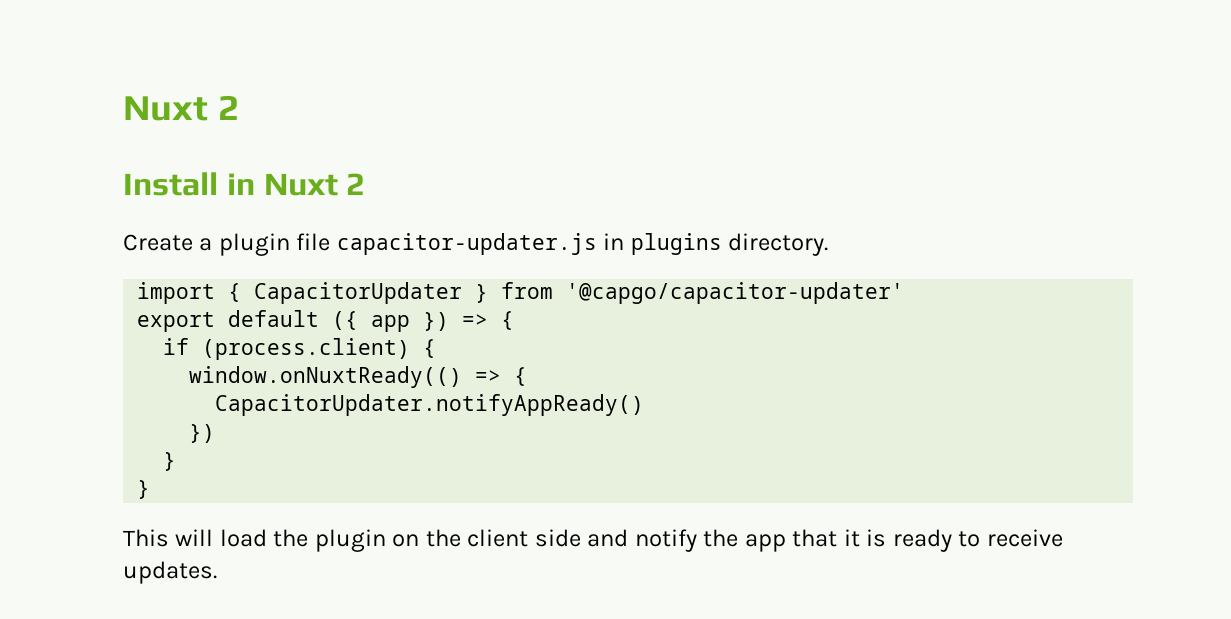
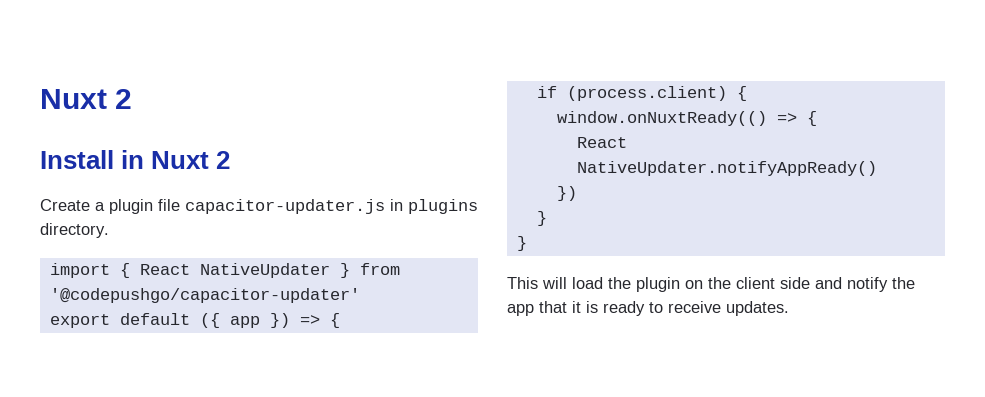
[254,282,463,304] CapacitorUpdater -> [139,263,330,278] React NativeUpdater
[566,282,905,304] '@capgo/capacitor-updater' -> [49,288,360,303] '@codepushgo/capacitor-updater'
[215,394,645,416] CapacitorUpdater.notifyAppReady() -> [576,137,627,148] [576,161,877,176] React NativeUpdater.notifyAppReady()

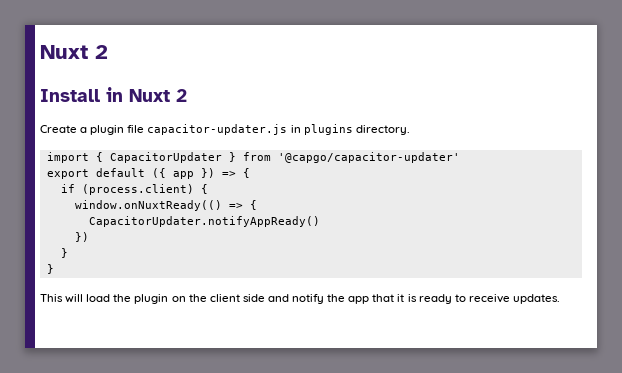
[139,263,330,278] React NativeUpdater -> [109,152,222,163] CapacitorUpdater
[49,288,360,303] '@codepushgo/capacitor-updater' -> [277,152,460,163] '@capgo/capacitor-updater'
[576,137,627,148] [576,161,877,176] React NativeUpdater.notifyAppReady() -> [88,216,320,227] CapacitorUpdater.notifyAppReady()

